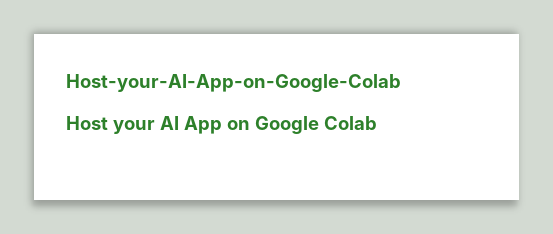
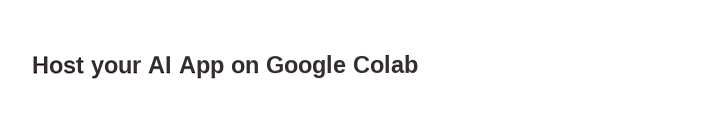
[66,74,401,92] Host-your-AI-App-on-Google-Colab // -> (31, 65) none

